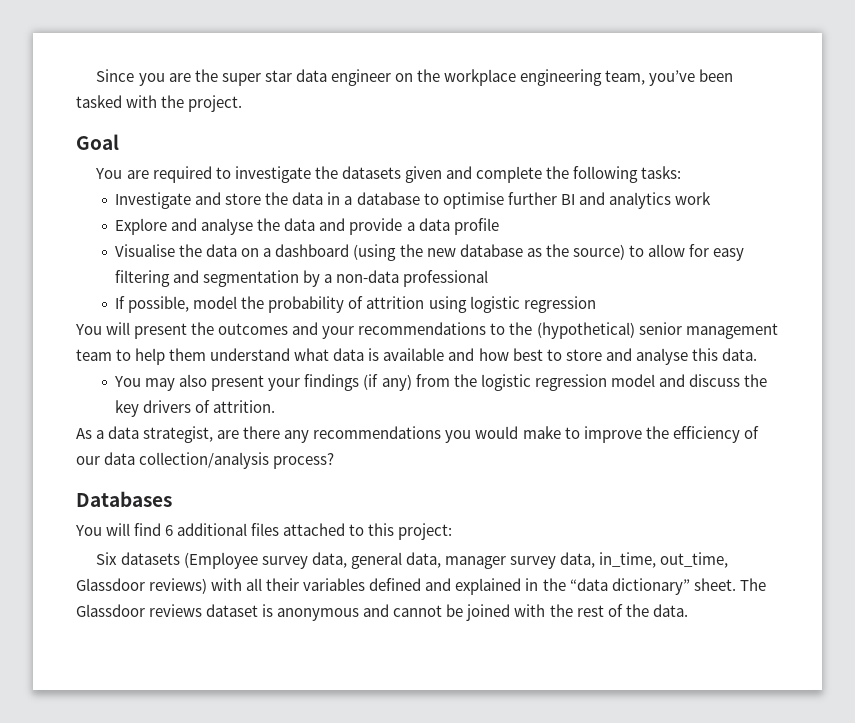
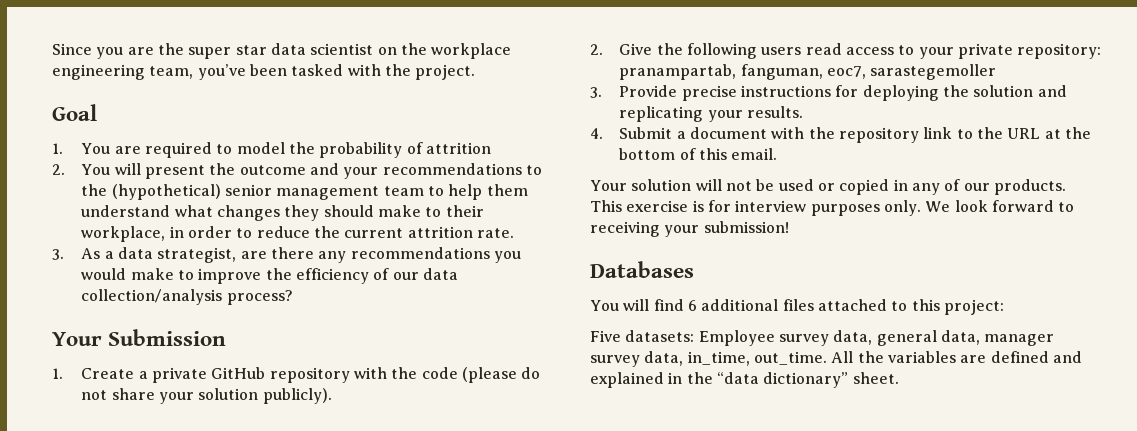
[330,69,391,86] engineer -> [310,43,374,55] scientist
(119, 142) none -> [52,143,63,154] 1.
[234,166,682,183] [115,192,711,209] [115,218,499,235] [115,244,744,261] [115,270,489,287] [115,296,190,313] investigate the datasets given and complete the following tasks: // Investigate and store the data in a database to optimise further BI and analytics work // Explore and analyse the data and provide a data profile // Visualise the data on a dashboard (using the new database as the source) to allow for easy filtering and segmentation by a non-data professional // If possible, -> (233, 149) none
[428,296,596,313] using logistic regression // -> [52,164,65,175] // 2.
[218,323,289,335] outcomes -> [239,165,306,175] outcome
[333,348,757,365] [114,374,767,391] [115,400,276,417] data is available and how best to store and analyse this data. // You may also present your findings (if any) from the logistic regression model and discuss the key drivers of attrition. // -> [216,205,484,221] [81,226,514,242] [52,249,64,260] changes they should make to their workplace, in order to reduce the current attrition rate. // 3.
(335, 461) none -> [52,329,227,346] [52,367,541,383] [81,388,332,404] [590,43,1102,59] [619,64,997,80] [590,85,1067,101] [619,106,803,122] [590,127,1091,143] [619,148,778,160] [590,179,1066,195] [590,200,1075,216] [590,221,789,237] // Your Submission // 1. Create a private GitHub repository with the code (please do not share your solution publicly). // 2. Give the following users read access to your private repository: pranampartab, fanguman, eoc7, sarastegemoller // 3. Provide precise instructions for deploying the solution and replicating your results. // 4. Submit a document with the repository link to the URL at the bottom of this email. // Your solution will not be used or copied in any of our products. This exercise is for interview purposes only. We look forward to receiving your submission!
[96,552,258,569] Six datasets (Employee -> [590,330,775,346] Five datasets: Employee
[660,552,729,568] [76,578,366,594] out_time, Glassdoor reviews) with all their variables -> [753,351,987,365] out_time. All the variables are
[739,578,766,591] [76,604,688,621] The Glassdoor reviews dataset is anonymous and cannot be joined with the rest of the data. -> (899, 378) none

